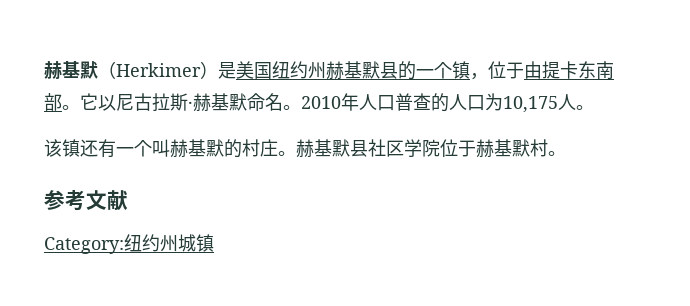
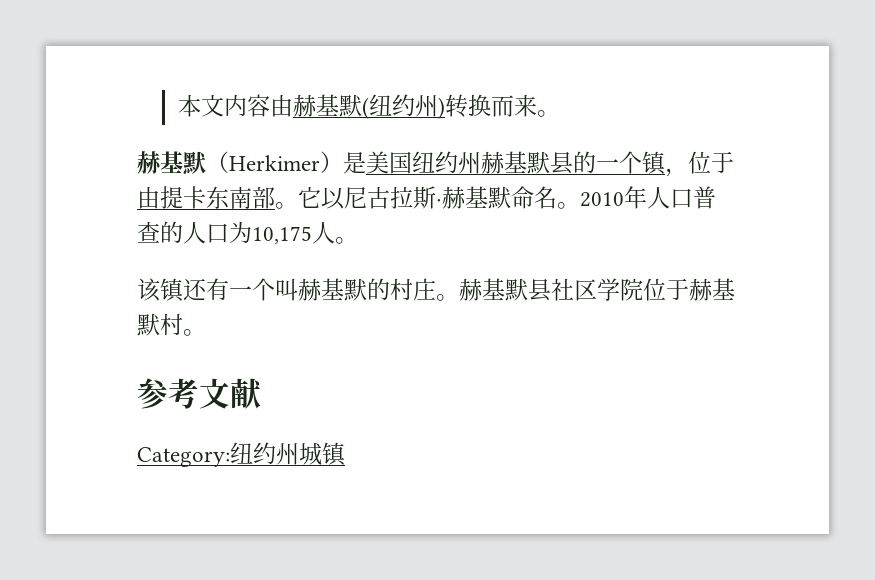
(44, 70) none -> [177,94,560,119] 本文内容由赫基默(纽约州)转换而来。 //

